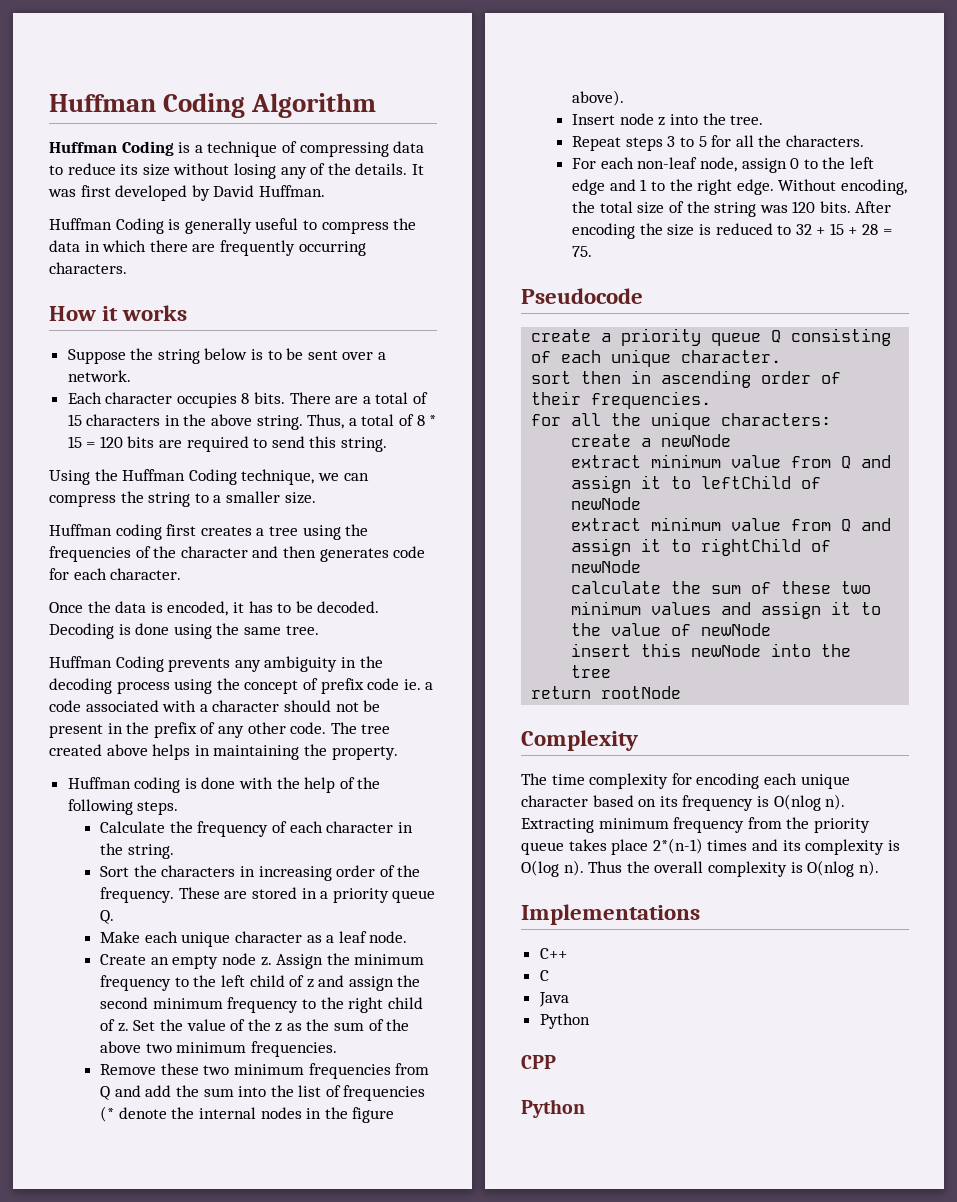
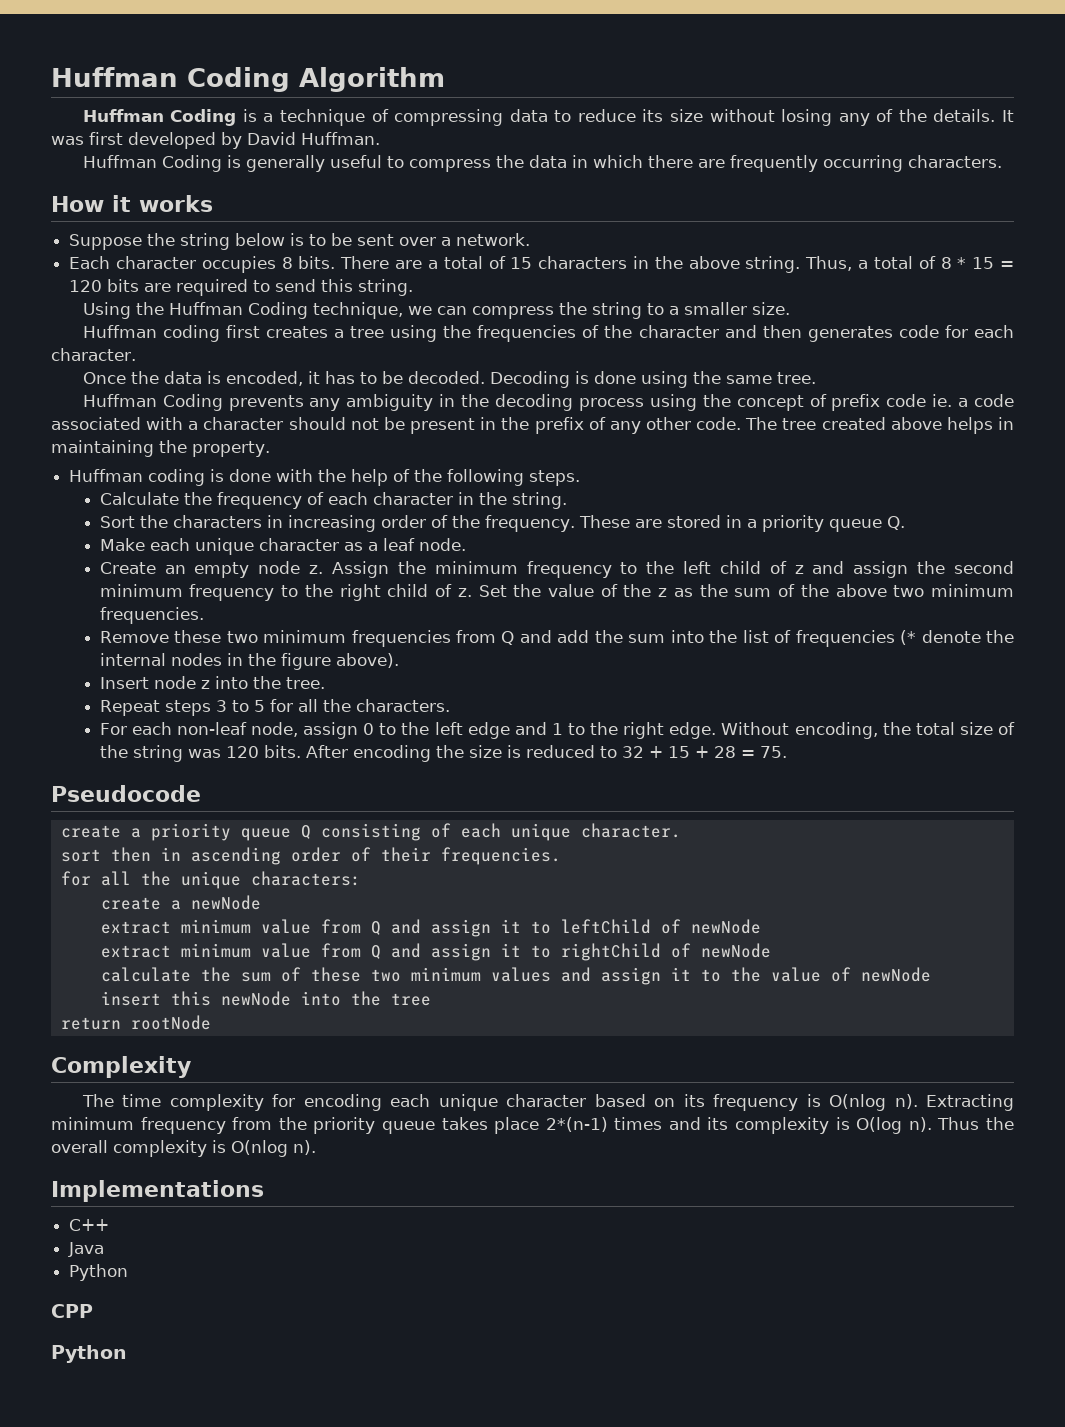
[539,970,549,981] // C -> (110, 1225) none

